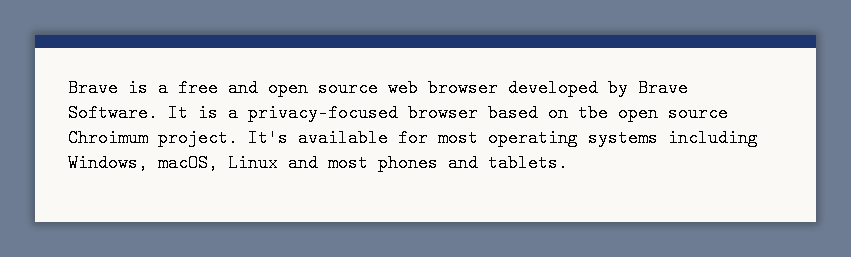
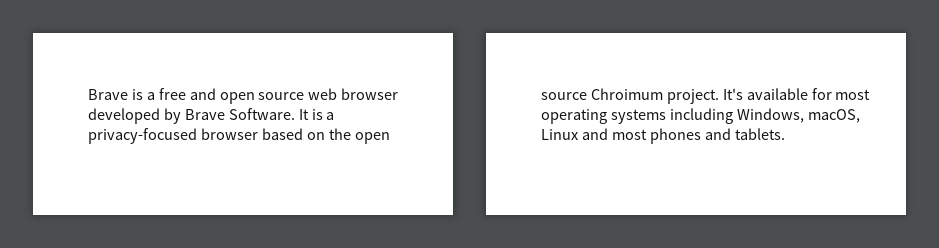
[578,104,608,122] tbe -> [328,128,351,140] the

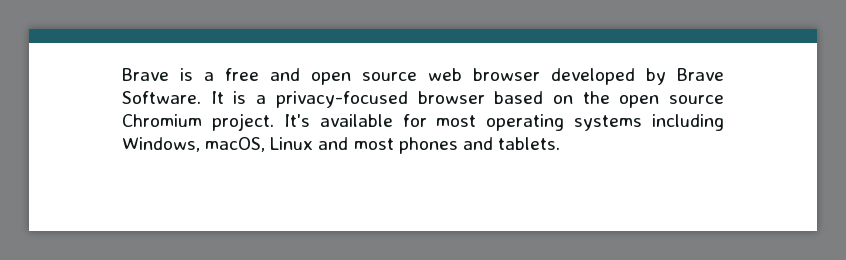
[590,88,663,100] Chroimum -> [122,114,202,127] Chromium

